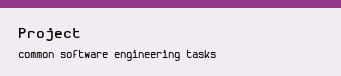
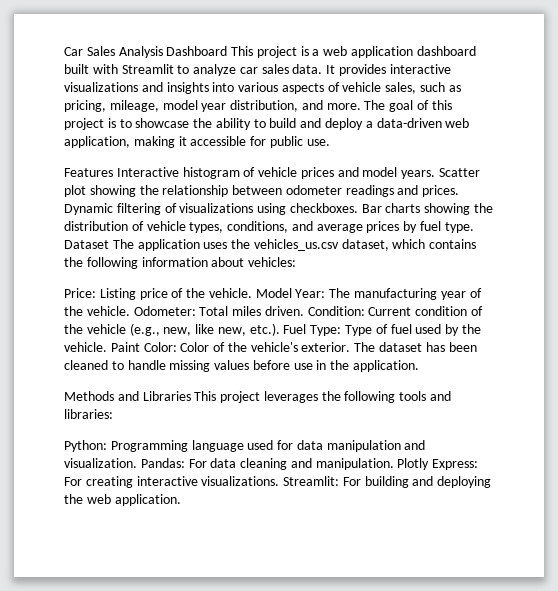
[18,28,81,41] [18,50,216,61] Project // common software engineering tasks -> [64,46,476,58] [64,64,451,76] [64,82,461,94] [64,100,452,112] [64,118,470,130] [64,136,330,148] [64,167,481,179] [64,185,460,197] [64,203,494,215] [64,221,474,233] [64,239,477,251] [64,257,297,269] [64,288,482,300] [64,306,484,316] [64,323,481,336] [64,342,477,352] [64,360,420,372] [64,391,452,403] [64,409,113,419] [64,440,426,452] [64,458,479,470] [64,476,492,488] [64,494,181,506] Car Sales Analysis Dashboard This project is a web application dashboard built with Streamlit to analyze car sales data. It provides interactive visualizations and insights into various aspects of vehicle sales, such as pricing, mileage, model year distribution, and more. The goal of this project is to showcase the ability to build and deploy a data-driven web application, making it accessible for public use. // Features Interactive histogram of vehicle prices and model years. Scatter plot showing the relationship between odometer readings and prices. Dynamic filtering of visualizations using checkboxes. Bar charts showing the distribution of vehicle types, conditions, and average prices by fuel type. Dataset The application uses the vehicles_us.csv dataset, which contains the following information about vehicles: // Price: Listing price of the vehicle. Model Year: The manufacturing year of the vehicle. Odometer: Total miles driven. Condition: Current condition of the vehicle (e.g., new, like new, etc.). Fuel Type: Type of fuel used by the vehicle. Paint Color: Color of the vehicle's exterior. The dataset has been cleaned to handle missing values before use in the application. // Methods and Libraries This project leverages the following tools and libraries: // Python: Programming language used for data manipulation and visualization. Pandas: For data cleaning and manipulation. Plotly Express: For creating interactive visualizations. Streamlit: For building and deploying the web application.

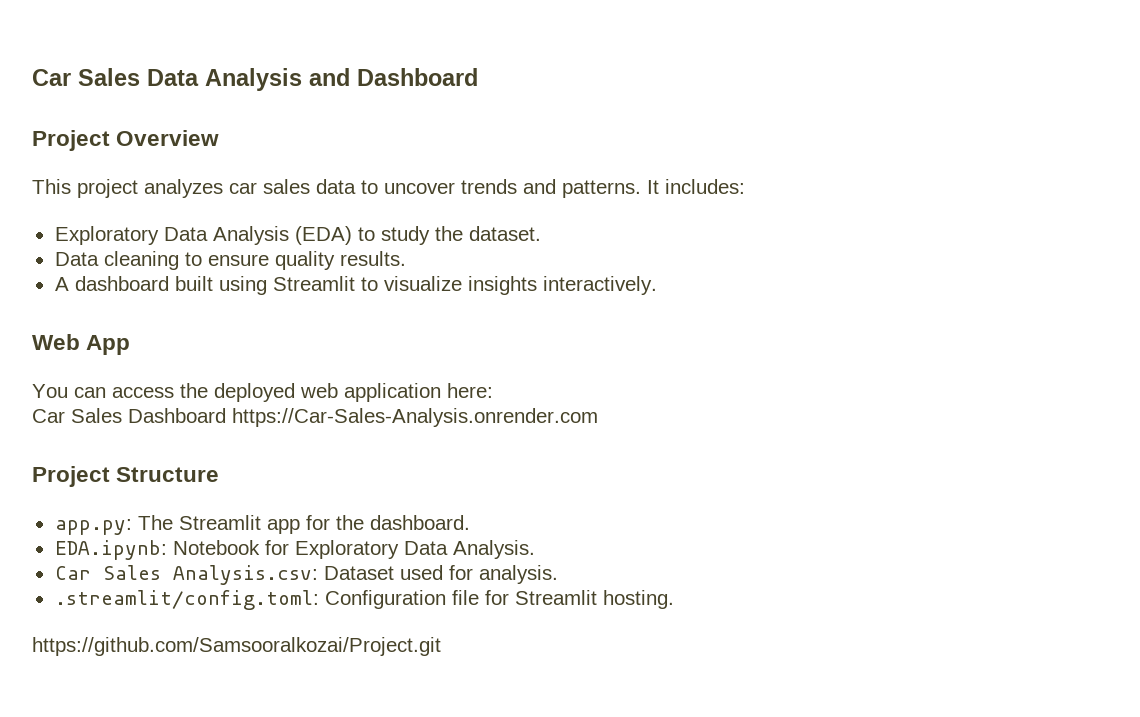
[64,46,476,58] [64,64,451,76] [64,82,461,94] [64,100,452,112] [64,118,470,130] [64,136,330,148] [64,167,481,179] [64,185,460,197] [64,203,494,215] [64,221,474,233] [64,239,477,251] [64,257,297,269] [64,288,482,300] [64,306,484,316] [64,323,481,336] [64,342,477,352] [64,360,420,372] [64,391,452,403] [64,409,113,419] [64,440,426,452] [64,458,479,470] [64,476,492,488] [64,494,181,506] Car Sales Analysis Dashboard This project is a web application dashboard built with Streamlit to analyze car sales data. It provides interactive visualizations and insights into various aspects of vehicle sales, such as pricing, mileage, model year distribution, and more. The goal of this project is to showcase the ability to build and deploy a data-driven web application, making it accessible for public use. // Features Interactive histogram of vehicle prices and model years. Scatter plot showing the relationship between odometer readings and prices. Dynamic filtering of visualizations using checkboxes. Bar charts showing the distribution of vehicle types, conditions, and average prices by fuel type. Dataset The application uses the vehicles_us.csv dataset, which contains the following information about vehicles: // Price: Listing price of the vehicle. Model Year: The manufacturing year of the vehicle. Odometer: Total miles driven. Condition: Current condition of the vehicle (e.g., new, like new, etc.). Fuel Type: Type of fuel used by the vehicle. Paint Color: Color of the vehicle's exterior. The dataset has been cleaned to handle missing values before use in the application. // Methods and Libraries This project leverages the following tools and libraries: // Python: Programming language used for data manipulation and visualization. Pandas: For data cleaning and manipulation. Plotly Express: For creating interactive visualizations. Streamlit: For building and deploying the web application. -> [32,68,478,91] [32,130,220,151] [32,179,745,198] [54,226,541,245] [54,251,406,270] [54,276,657,295] [32,334,131,355] [32,383,493,402] [32,408,598,427] [32,466,220,487] [54,515,470,535] [54,540,535,560] [54,565,558,585] [54,590,674,610] [32,637,441,656] Car Sales Data Analysis and Dashboard // Project Overview // This project analyzes car sales data to uncover trends and patterns. It includes: // Exploratory Data Analysis (EDA) to study the dataset. // Data cleaning to ensure quality results. // A dashboard built using Streamlit to visualize insights interactively. // Web App // You can access the deployed web application here: // Car Sales Dashboard https://Car-Sales-Analysis.onrender.com // Project Structure // app.py: The Streamlit app for the dashboard. // EDA.ipynb: Notebook for Exploratory Data Analysis. // Car Sales Analysis.csv: Dataset used for analysis. // .streamlit/config.toml: Configuration file for Streamlit hosting. // https://github.com/Samsooralkozai/Project.git

